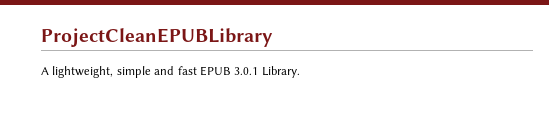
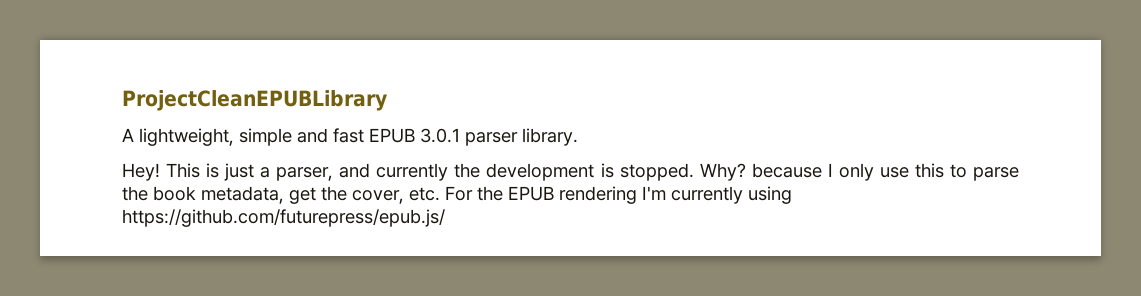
[261,66,300,78] Library. -> [465,128,578,146] [122,163,1020,181] [122,186,792,204] [122,209,445,227] parser library. // Hey! This is just a parser, and currently the development is stopped. Why? because I only use this to parse the book metadata, get the cover, etc. For the EPUB rendering I'm currently using https://github.com/futurepress/epub.js/

